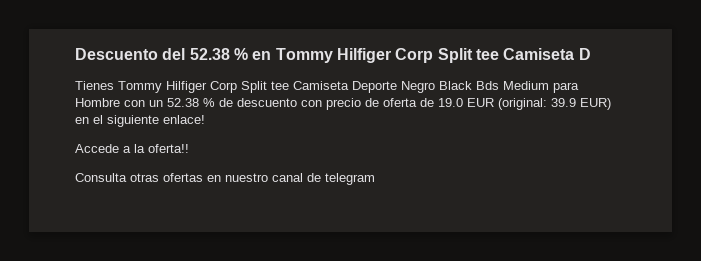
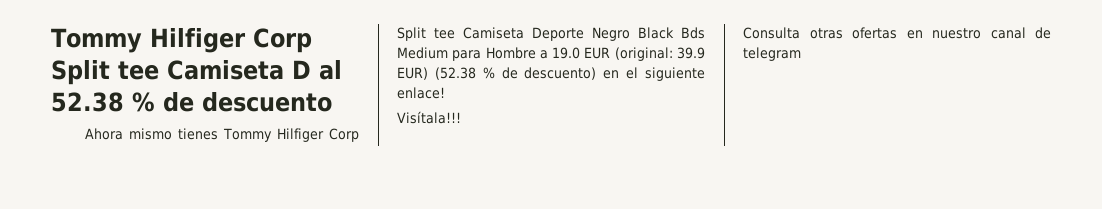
[75,48,272,60] Descuento del 52.38 % en -> (51, 40) none
[75,81,114,90] // Tienes -> [319,60,342,80] [51,92,332,112] [85,128,219,140] al 52.38 % de descuento // Ahora mismo tienes
[124,98,434,110] con un 52.38 % de descuento con precio de oferta de -> [539,50,548,59] a
(611, 104) none -> [434,67,597,80] (52.38 % de descuento)
[75,144,189,153] Accede a la oferta!! -> [397,111,461,124] Visítala!!!

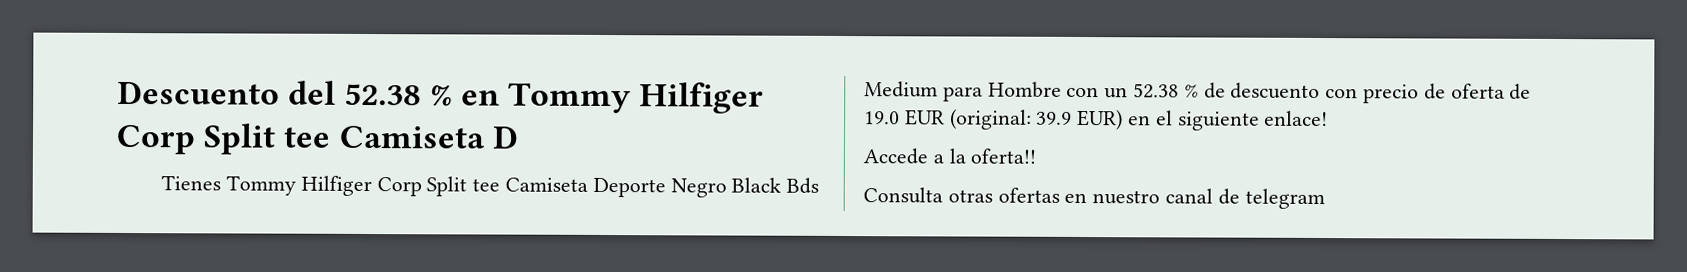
(51, 40) none -> [117,80,500,107] Descuento del 52.38 % en
[319,60,342,80] [51,92,332,112] [85,128,219,140] al 52.38 % de descuento // Ahora mismo tienes -> [161,175,222,191] // Tienes
[539,50,548,59] a -> [1066,82,1532,104] con un 52.38 % de descuento con precio de oferta de
[434,67,597,80] (52.38 % de descuento) -> (1124, 119) none
[397,111,461,124] Visítala!!! -> [863,148,1037,165] Accede a la oferta!!

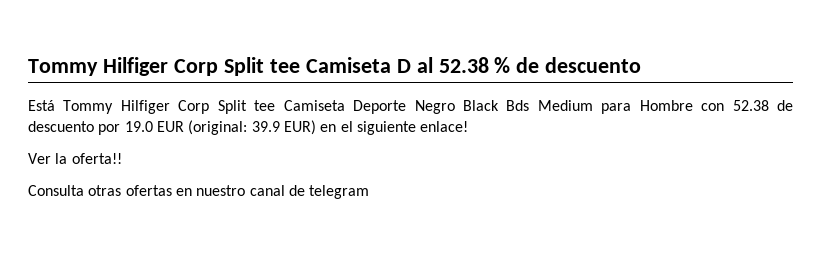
[117,80,500,107] Descuento del 52.38 % en -> (28, 67) none
[161,175,222,191] // Tienes -> [416,57,642,73] [28,100,55,111] al 52.38 % de descuento // Está
[1104,82,1532,104] un 52.38 % de descuento con precio de oferta de -> [732,100,793,111] [28,121,121,135] 52.38 de descuento por
[863,148,944,165] Accede a -> [28,153,51,164] Ver

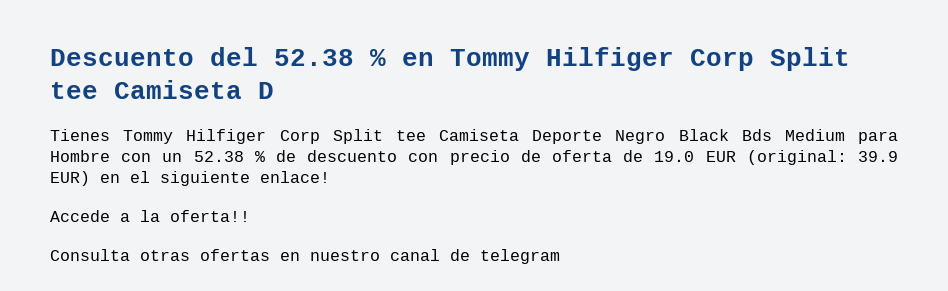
(28, 67) none -> [50,47,434,66] Descuento del 52.38 % en
[416,57,642,73] [28,100,55,111] al 52.38 % de descuento // Está -> [50,129,110,141] // Tienes
[732,100,793,111] [28,121,121,135] 52.38 de descuento por -> [162,150,644,165] un 52.38 % de descuento con precio de oferta de
[28,153,51,164] Ver -> [50,210,130,222] Accede a

